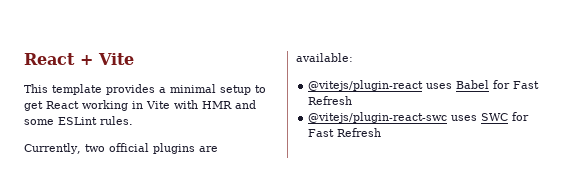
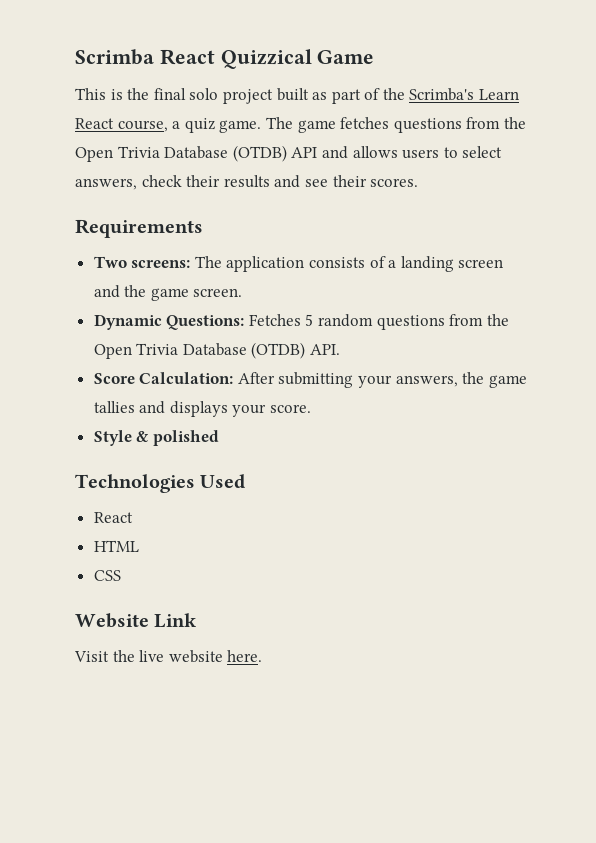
[24,53,134,65] [24,84,266,95] [24,100,256,111] [24,116,133,125] [24,143,218,154] [296,53,353,62] [308,80,540,91] [308,96,353,105] [308,112,530,123] [308,128,382,137] React + Vite // This template provides a minimal setup to get React working in Vite with HMR and some ESLint rules. // Currently, two official plugins are available: // @vitejs/plugin-react uses Babel for Fast Refresh // @vitejs/plugin-react-swc uses SWC for Fast Refresh -> [75,49,375,69] [75,88,520,104] [75,117,526,133] [75,145,503,162] [75,175,419,190] [75,219,203,238] [93,256,504,272] [93,285,243,301] [93,314,509,330] [93,342,341,359] [93,372,527,388] [93,401,312,417] [93,430,219,446] [75,474,246,493] [93,512,133,523] [93,540,139,552] [93,570,121,581] [75,613,198,628] [74,650,263,663] Scrimba React Quizzical Game // This is the final solo project built as part of the Scrimba's Learn React course, a quiz game. The game fetches questions from the Open Trivia Database (OTDB) API and allows users to select answers, check their results and see their scores. // Requirements // Two screens: The application consists of a landing screen and the game screen. // Dynamic Questions: Fetches 5 random questions from the Open Trivia Database (OTDB) API. // Score Calculation: After submitting your answers, the game tallies and displays your score. // Style & polished // Technologies Used // React // HTML // CSS // Website Link // Visit the live website here.

